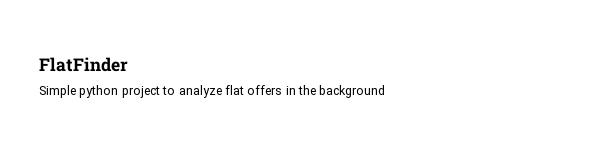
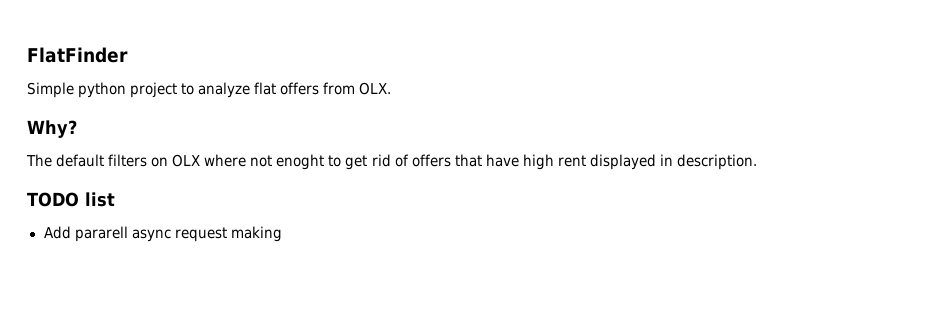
[285,85,386,98] in the background -> [323,82,392,95] [27,120,77,138] [26,154,757,170] [27,192,115,207] [43,226,282,242] from OLX. // Why? // The default filters on OLX where not enoght to get rid of offers that have high rent displayed in description. // TODO list // Add pararell async request making

